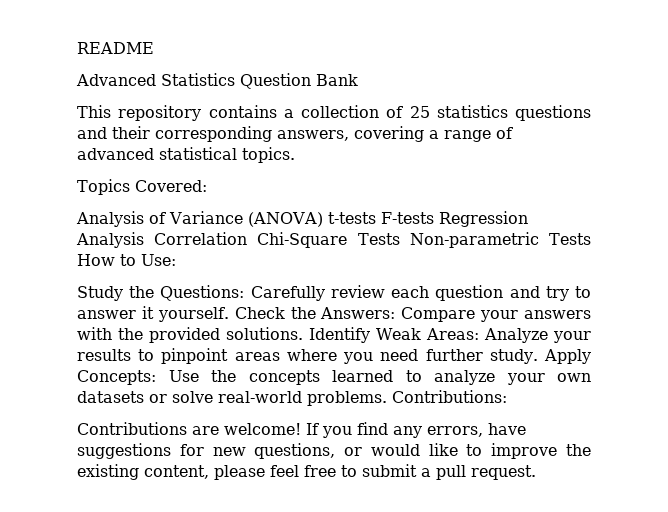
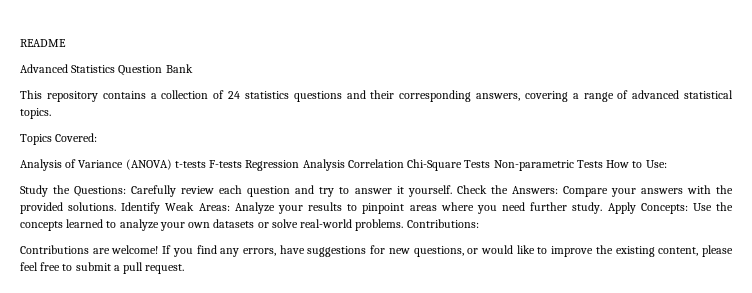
[409,106,430,118] 25 -> [228,91,241,99] 24

